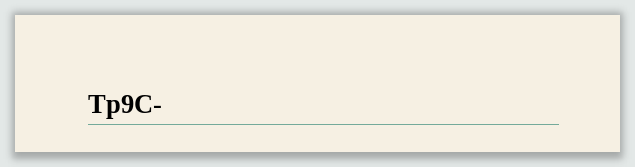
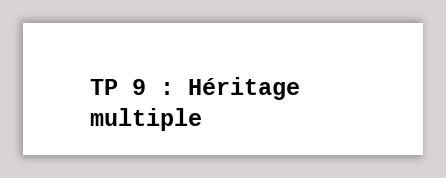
[88,95,162,119] Tp9C- -> [90,77,300,100] [90,108,202,131] TP 9 : Héritage multiple

